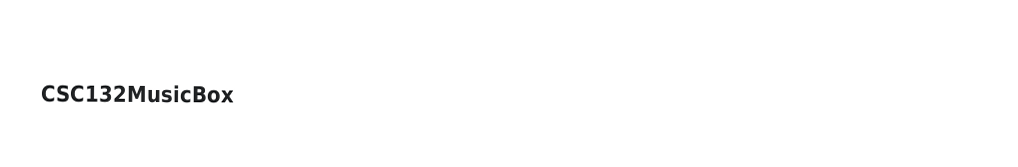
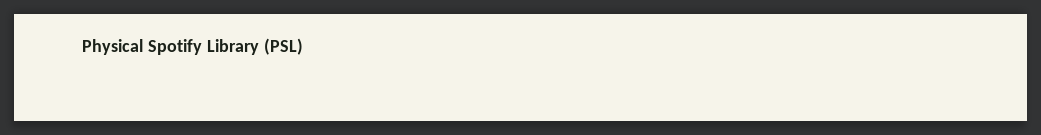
[40,84,234,104] CSC132MusicBox -> [82,38,303,55] Physical Spotify Library (PSL)

